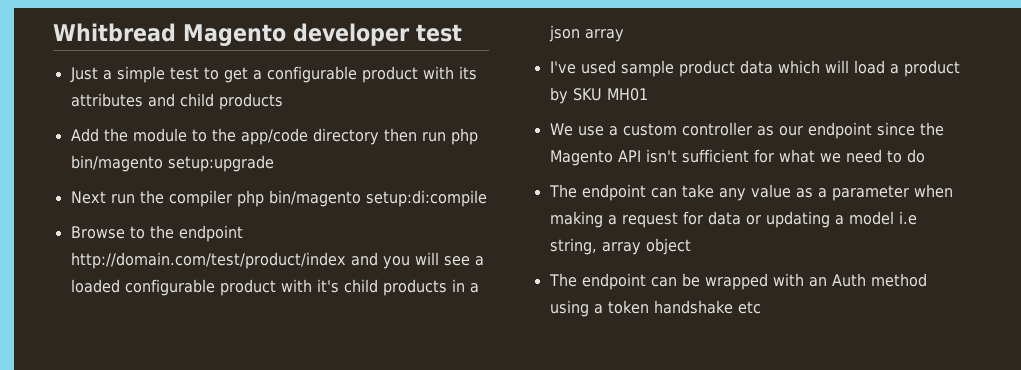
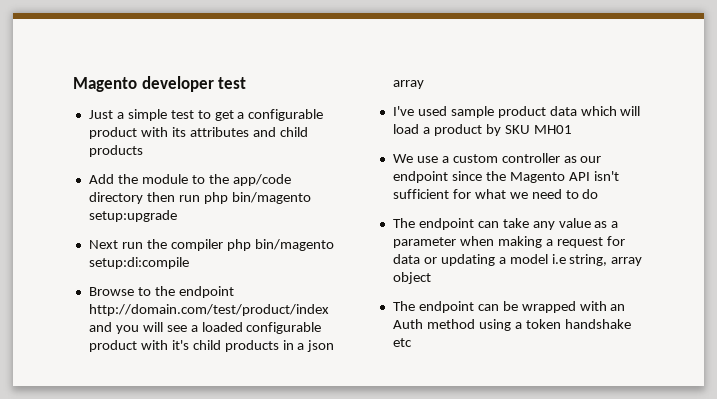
[53,23,176,42] Whitbread -> (73, 84) none

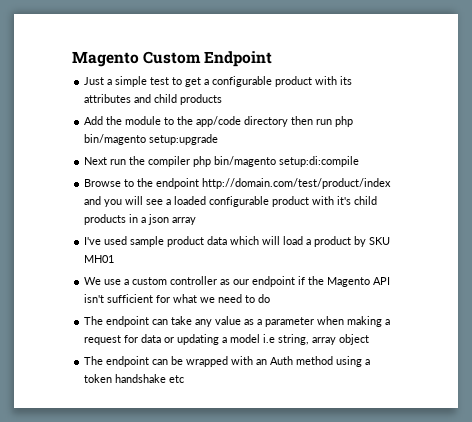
[73,76,247,92] Magento developer test -> [72,51,273,67] Magento Custom Endpoint
[451,171,482,181] since -> [298,276,306,285] if

